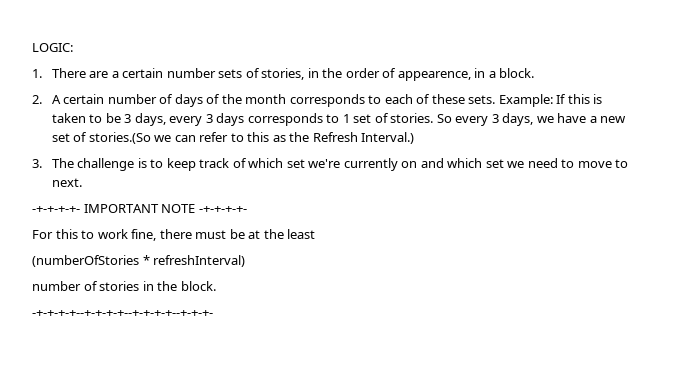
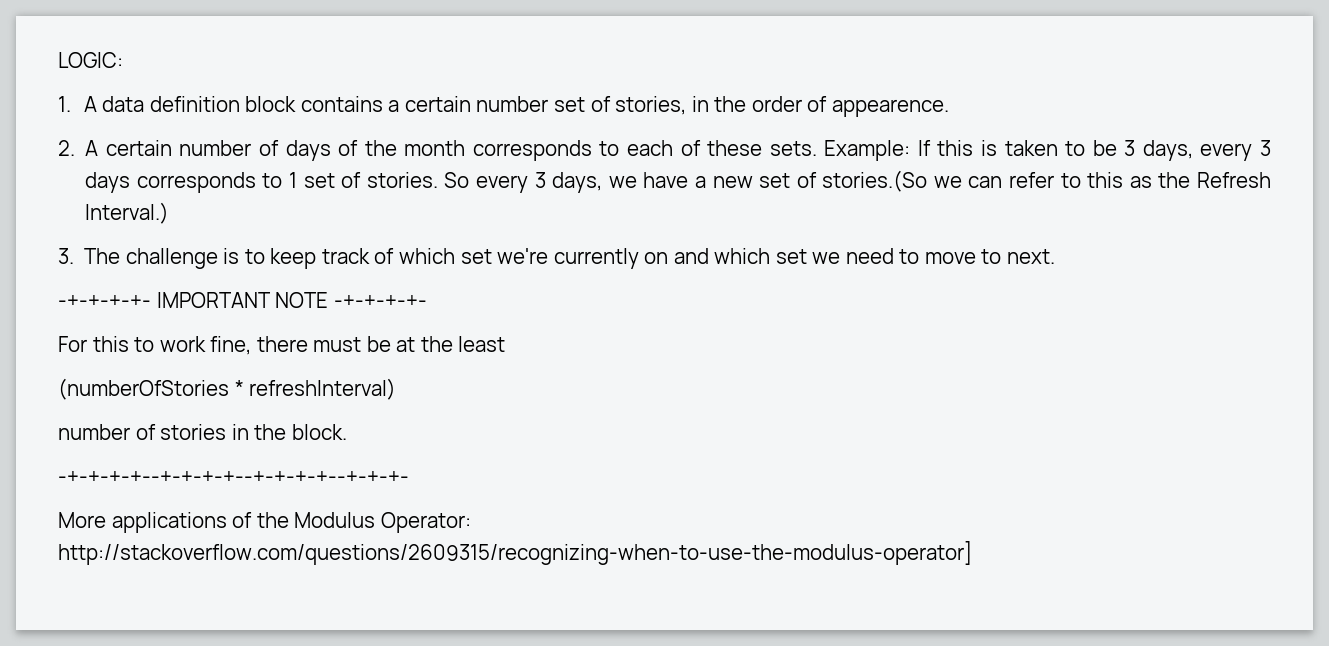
[51,68,109,78] There are -> [83,96,383,112] A data definition block contains
[218,69,243,78] sets -> [553,97,585,112] set
[397,68,535,81] appearence, in a block. -> [831,99,949,117] appearence.
(213, 313) none -> [58,512,471,533] [58,541,972,565] // More applications of the Modulus Operator: http://stackoverflow.com/questions/2609315/recognizing-when-to-use-the-modulus-operator]

